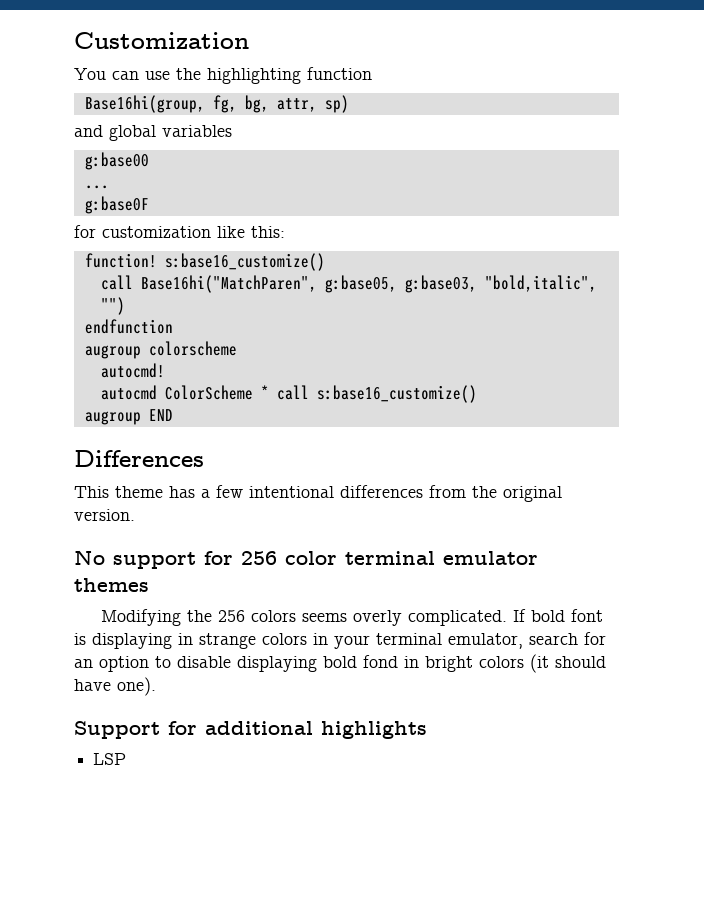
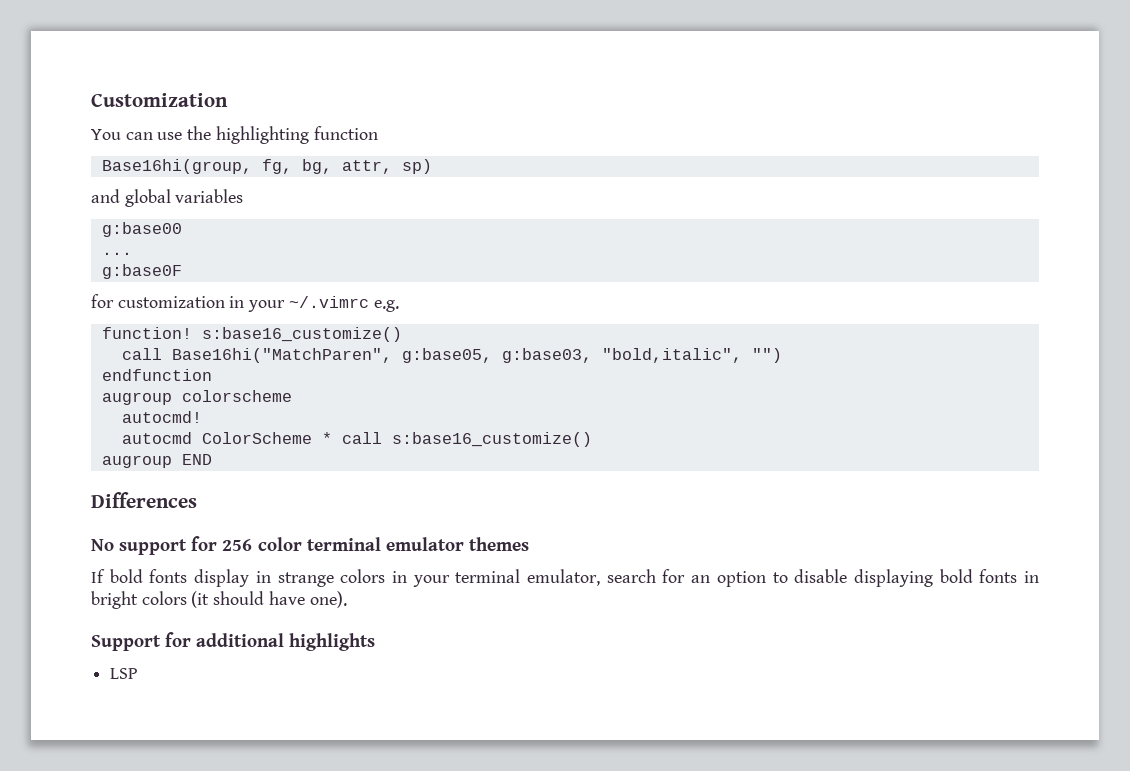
[217,226,285,238] like this: -> [229,296,399,312] in your ~/.vimrc e.g.
[74,485,562,502] [74,509,135,521] // This theme has a few intentional differences from the original version. -> (197, 500) none
[101,609,604,626] [74,633,172,649] Modifying the 256 colors seems overly complicated. If bold font is displaying -> [91,569,250,587] If bold fonts display
[363,655,398,668] fond -> [979,569,1018,583] fonts

